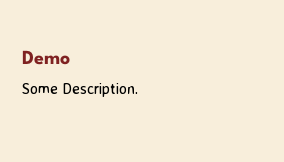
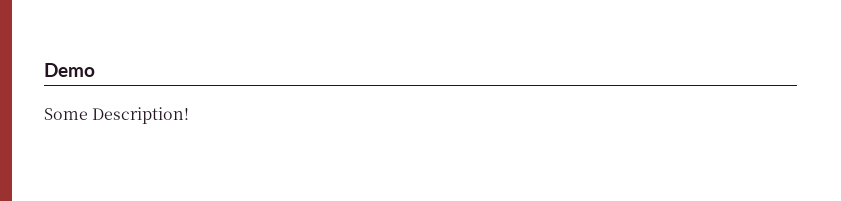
[62,83,139,97] Description. -> [92,107,190,124] Description!

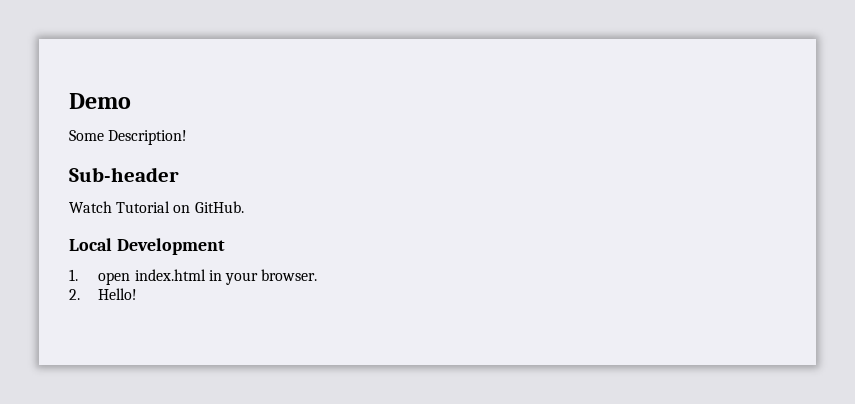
(190, 115) none -> [69,167,179,182] [69,201,244,213] [69,238,225,255] [69,269,318,285] [69,288,138,300] // Sub-header // Watch Tutorial on GitHub. // Local Development // 1. open index.html in your browser. // 2. Hello!

